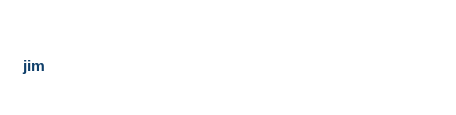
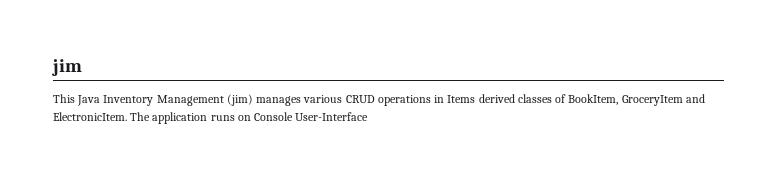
(45, 67) none -> [53,94,705,106] [53,112,369,124] // This Java Inventory Management (jim) manages various CRUD operations in Items derived classes of BookItem, GroceryItem and ElectronicItem. The application runs on Console User-Interface

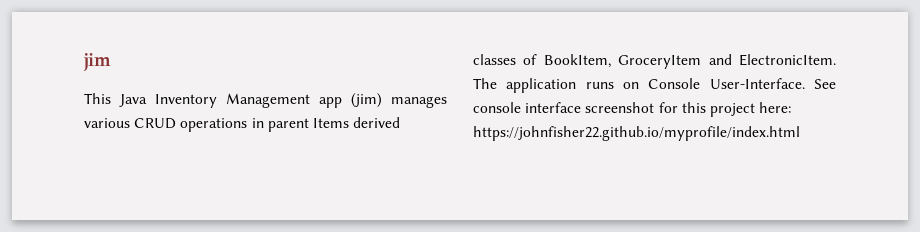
(224, 100) none -> [319,97,342,108] app
(445, 99) none -> [267,118,309,132] parent
[295,112,369,121] User-Interface -> [709,78,836,89] [473,102,792,117] [473,126,800,141] User-Interface. See console interface screenshot for this project here: https://johnfisher22.github.io/myprofile/index.html

